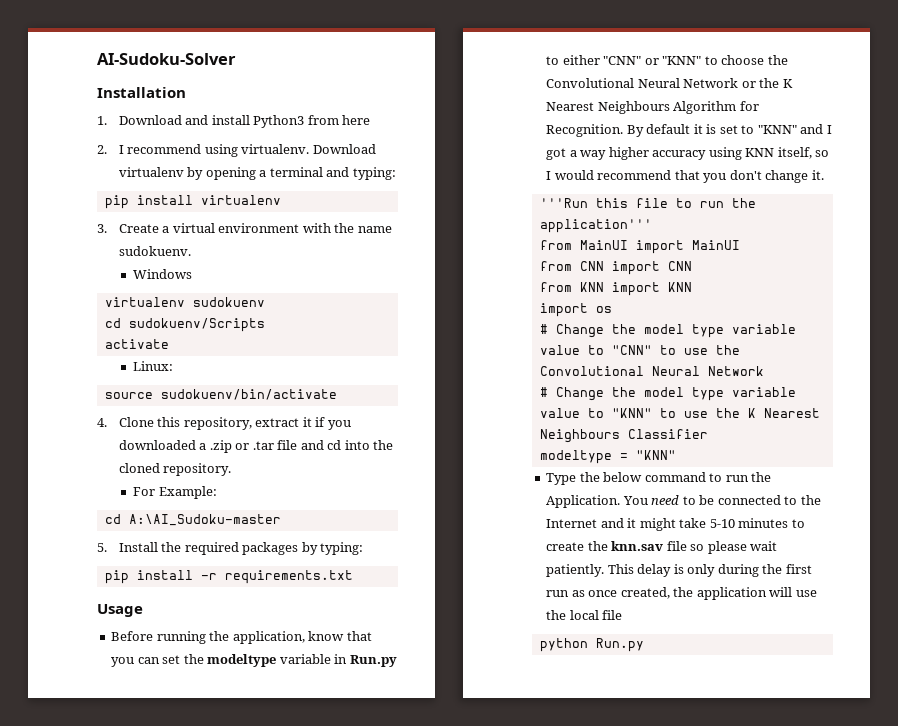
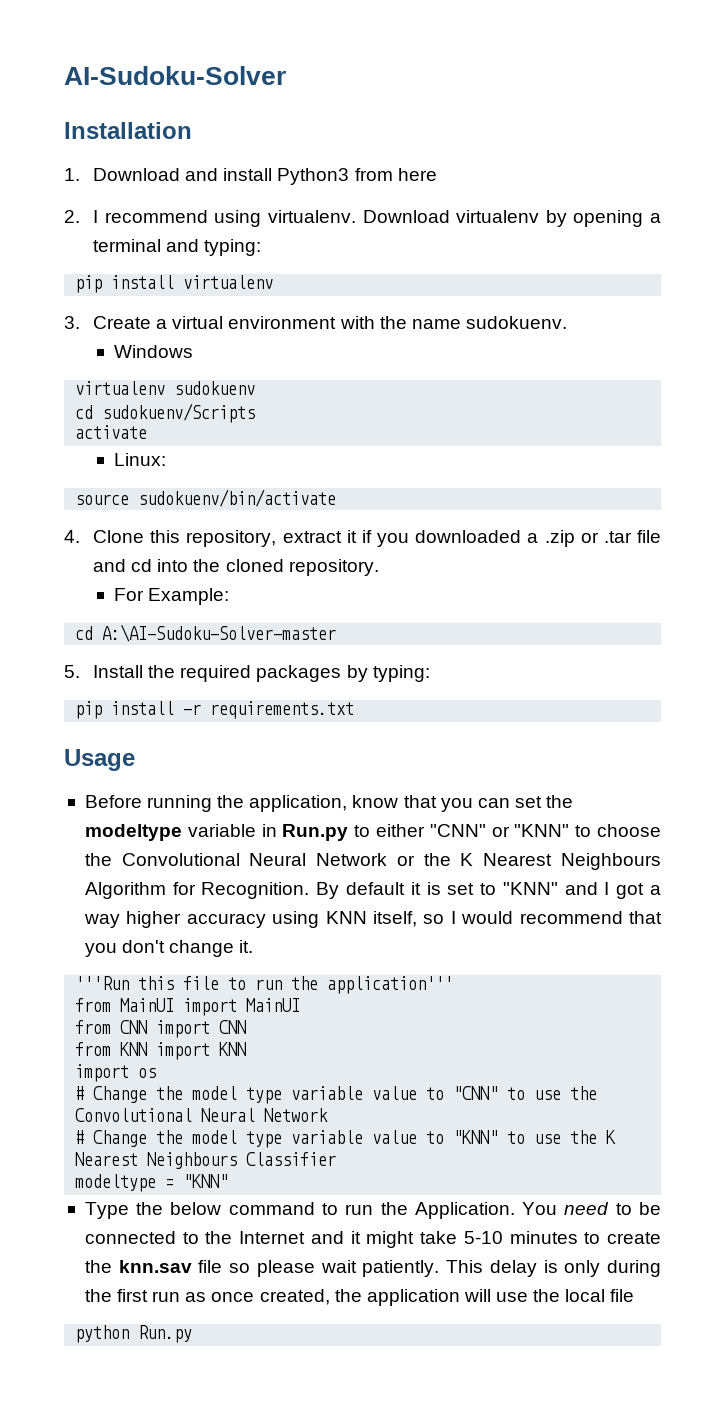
[128,514,281,526] A:\AI_Sudoku-master -> [102,624,337,642] A:\AI-Sudoku-Solver-master

